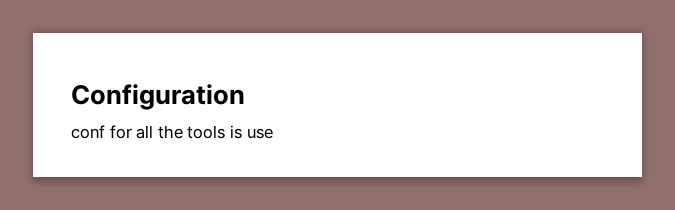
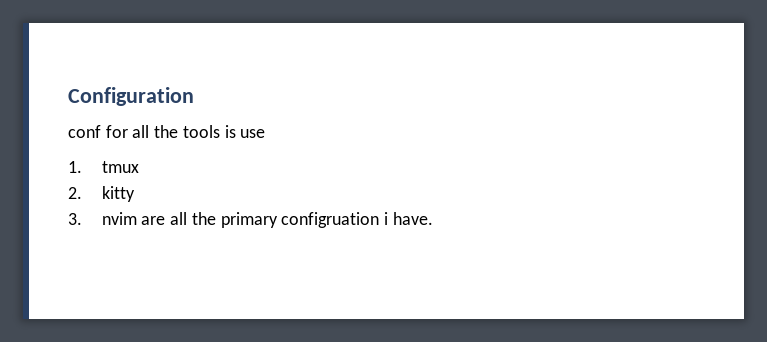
(273, 133) none -> [68,161,139,173] [68,186,135,202] [68,212,433,228] // 1. tmux // 2. kitty // 3. nvim are all the primary configruation i have.

